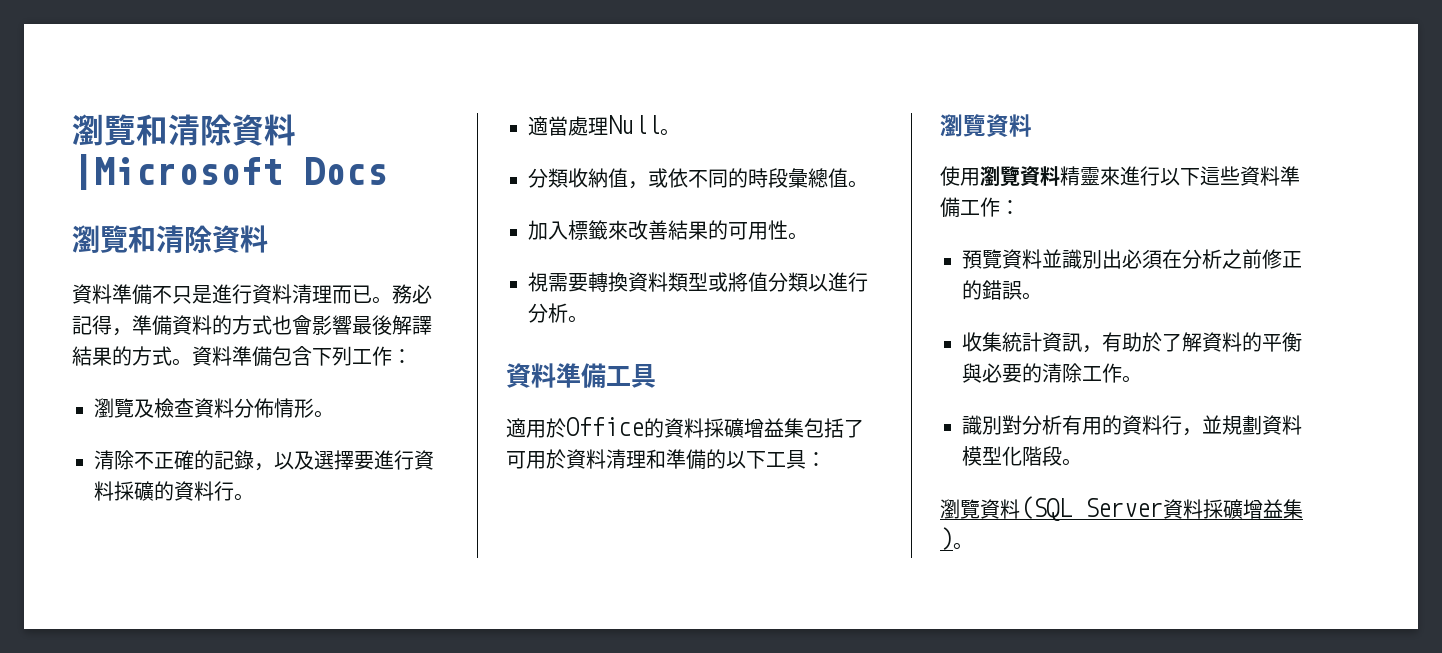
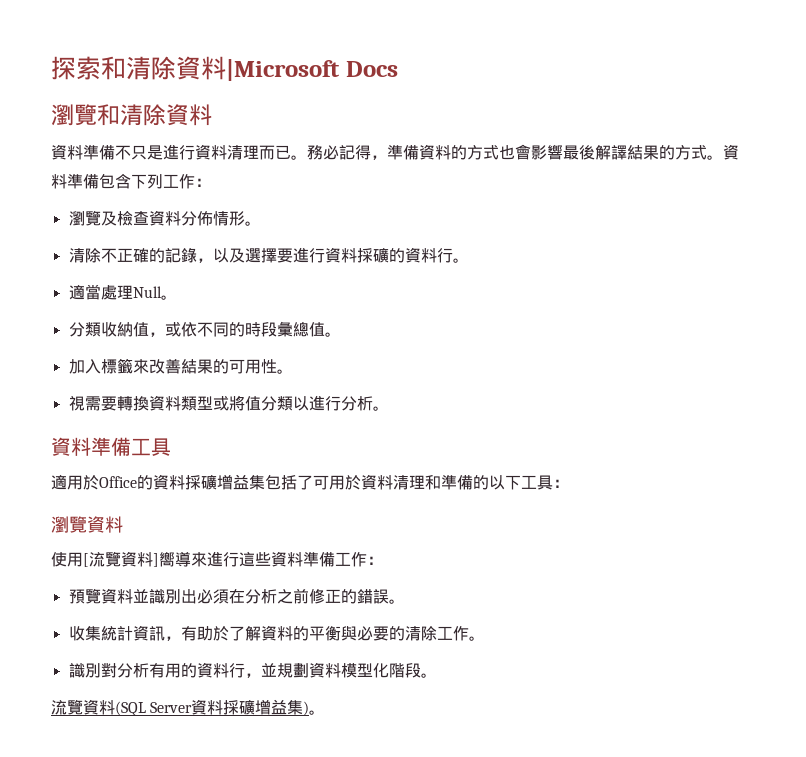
[72,114,136,146] 瀏覽 -> [51,56,101,80] 探索
[980,166,1200,186] 瀏覽資料精靈來進行以下 -> [83,551,239,567] [流覽資料]嚮導來進行
[940,499,960,519] 瀏 -> [51,700,67,715] 流

